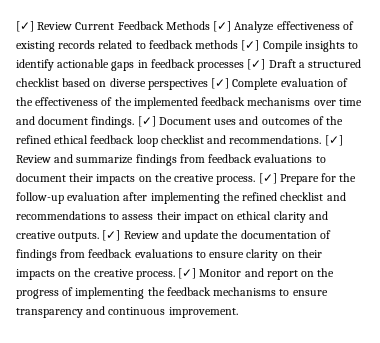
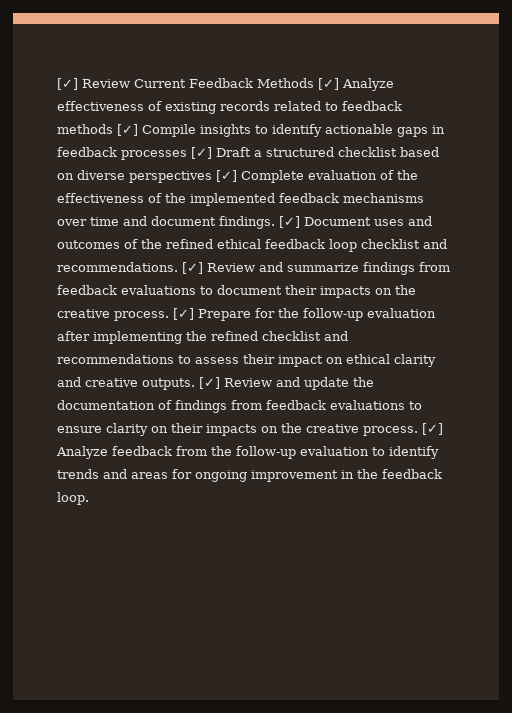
[199,268,335,280] [16,287,328,299] [16,306,238,318] Monitor and report on the progress of implementing the feedback mechanisms to ensure transparency and continuous improvement. -> [56,446,439,459] [57,469,442,482] [57,492,89,505] Analyze feedback from the follow-up evaluation to identify trends and areas for ongoing improvement in the feedback loop.

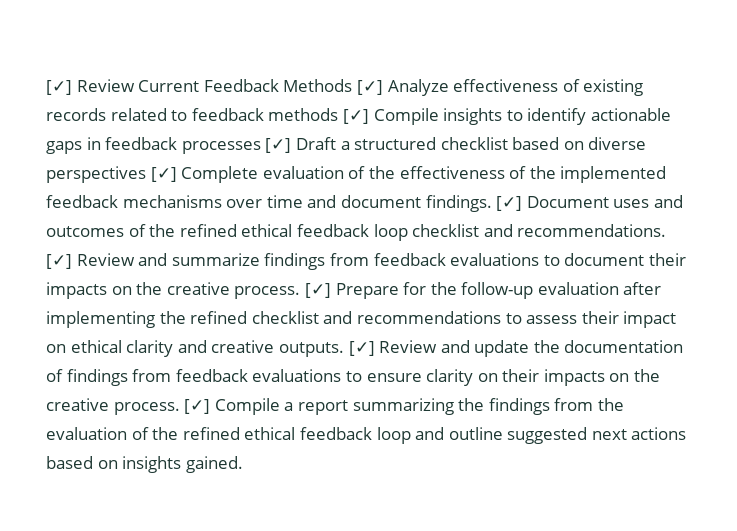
[56,446,439,459] [57,469,442,482] [57,492,89,505] Analyze feedback from the follow-up evaluation to identify trends and areas for ongoing improvement in the feedback loop. -> [214,398,624,415] [46,427,687,444] [46,456,243,473] Compile a report summarizing the findings from the evaluation of the refined ethical feedback loop and outline suggested next actions based on insights gained.

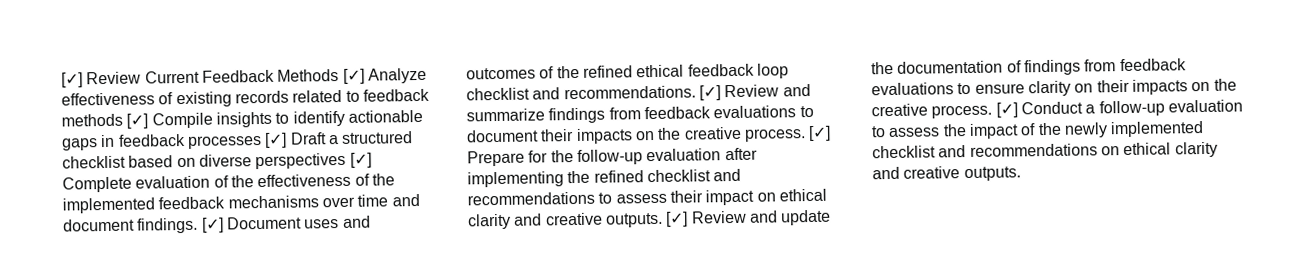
[214,398,624,415] [46,427,687,444] [46,456,243,473] Compile a report summarizing the findings from the evaluation of the refined ethical feedback loop and outline suggested next actions based on insights gained. -> [1020,99,1243,117] [871,120,1205,139] [872,141,1218,159] [872,166,1021,182] Conduct a follow-up evaluation to assess the impact of the newly implemented checklist and recommendations on ethical clarity and creative outputs.

